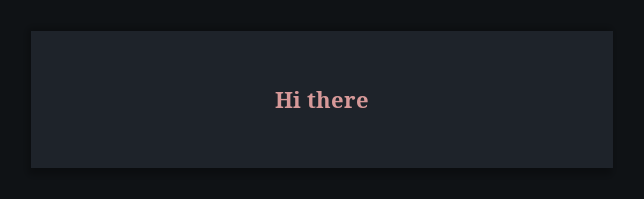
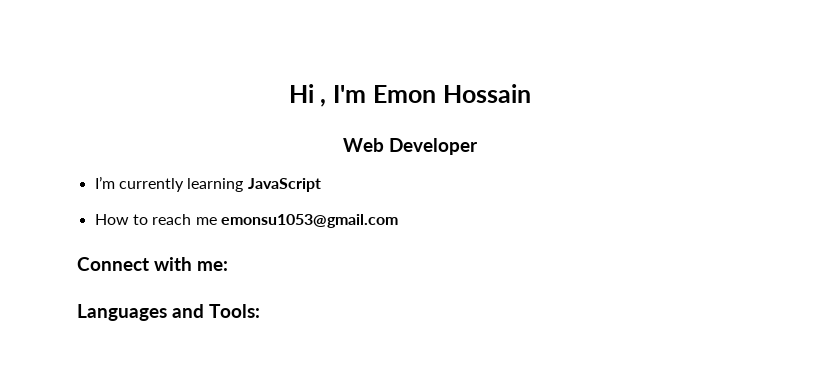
[307,91,369,108] there -> [320,84,531,107] [342,138,478,155] [94,176,321,192] [94,214,398,228] [77,257,228,271] [77,304,260,321] , I'm Emon Hossain // Web Developer // I’m currently learning JavaScript // How to reach me emonsu1053@gmail.com // Connect with me: // Languages and Tools:

